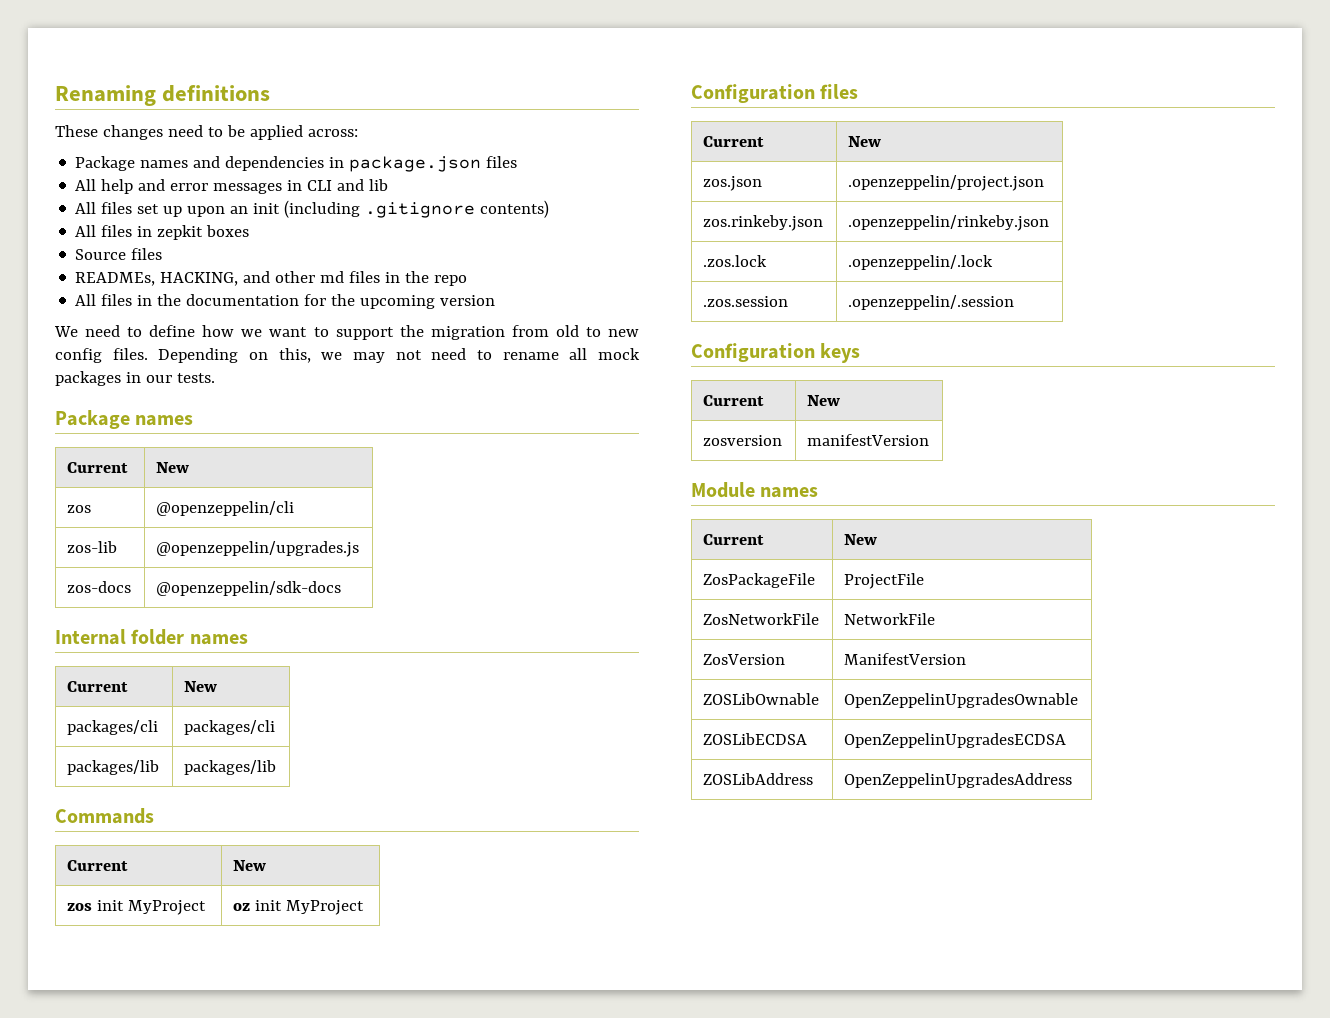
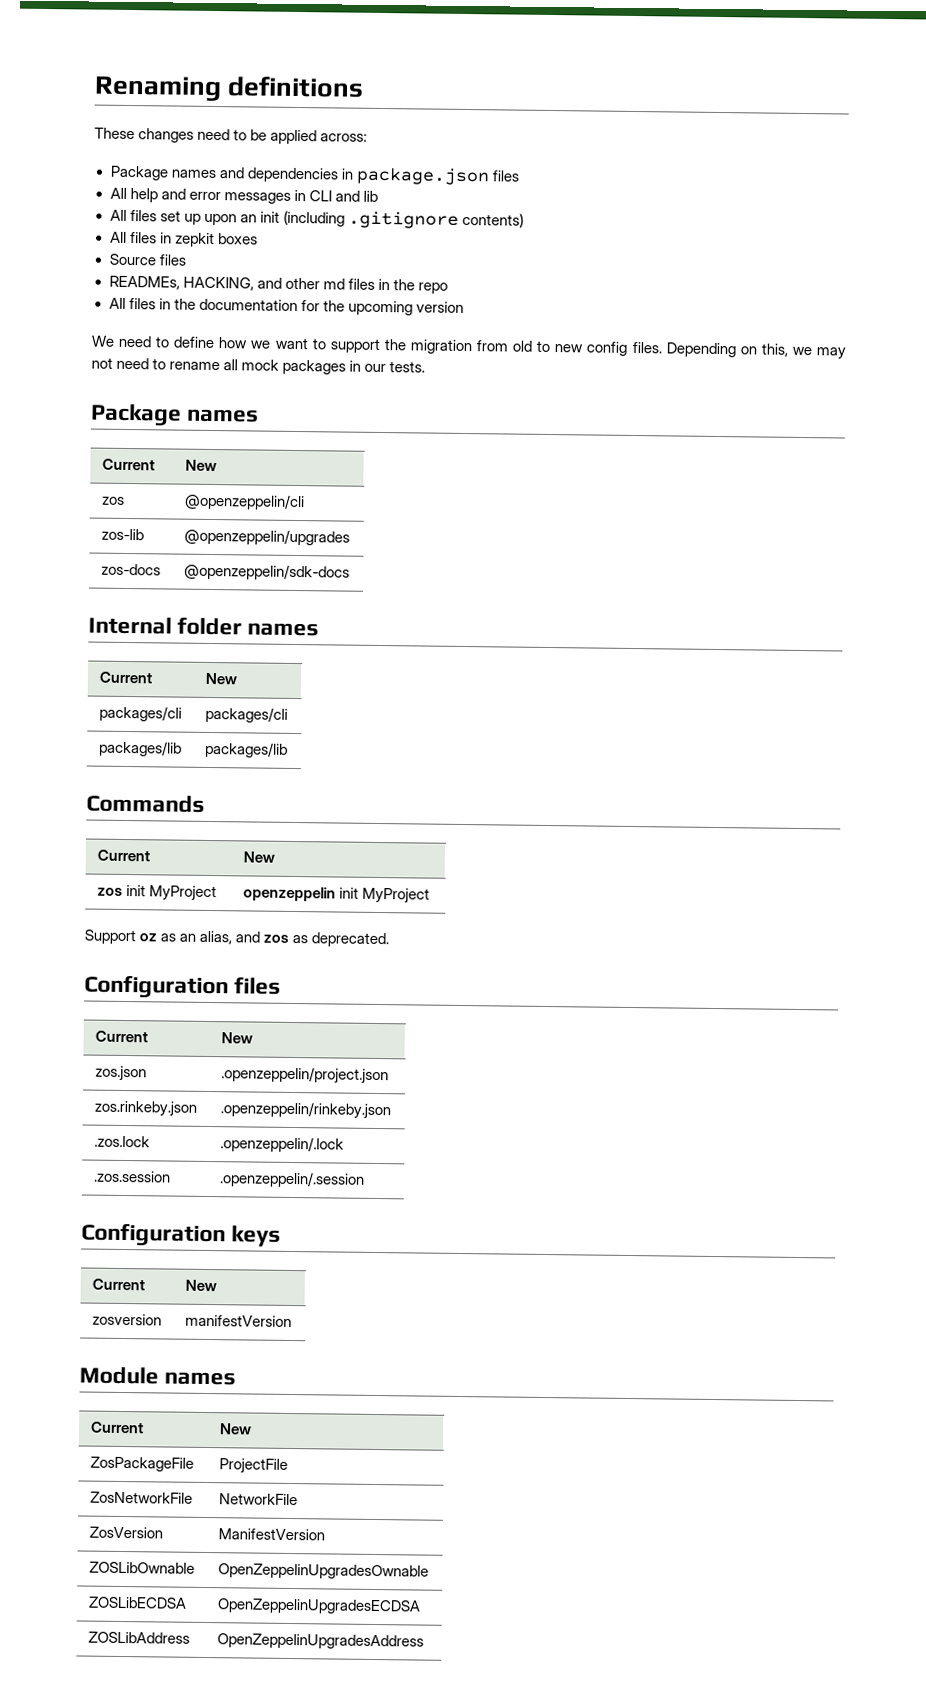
[156,541,360,557] @openzeppelin/upgrades.js -> [183,528,350,546] @openzeppelin/upgrades
[233,900,365,915] oz init MyProject -> [242,886,431,904] [84,929,390,948] openzeppelin init MyProject // Support oz as an alias, and zos as deprecated.

